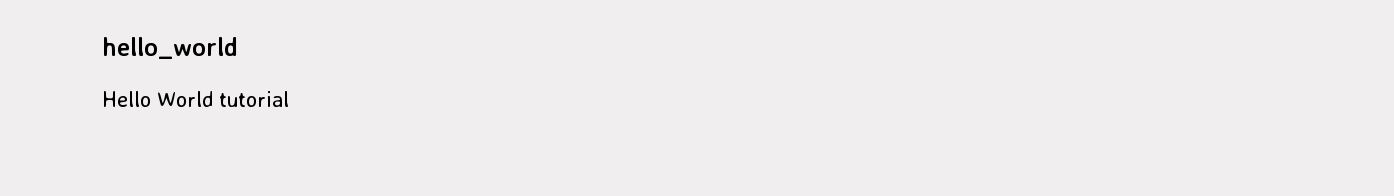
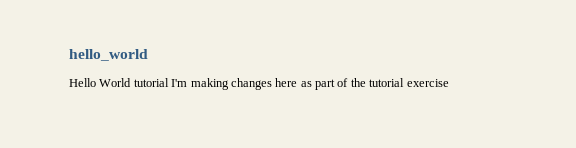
(289, 99) none -> [171,78,449,90] I'm making changes here as part of the tutorial exercise

